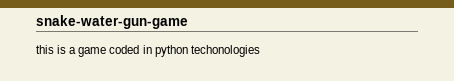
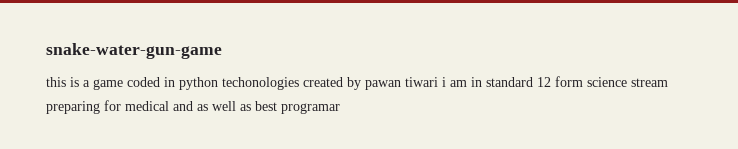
(260, 51) none -> [303,76,668,90] [46,100,340,114] created by pawan tiwari i am in standard 12 form science stream preparing for medical and as well as best programar

